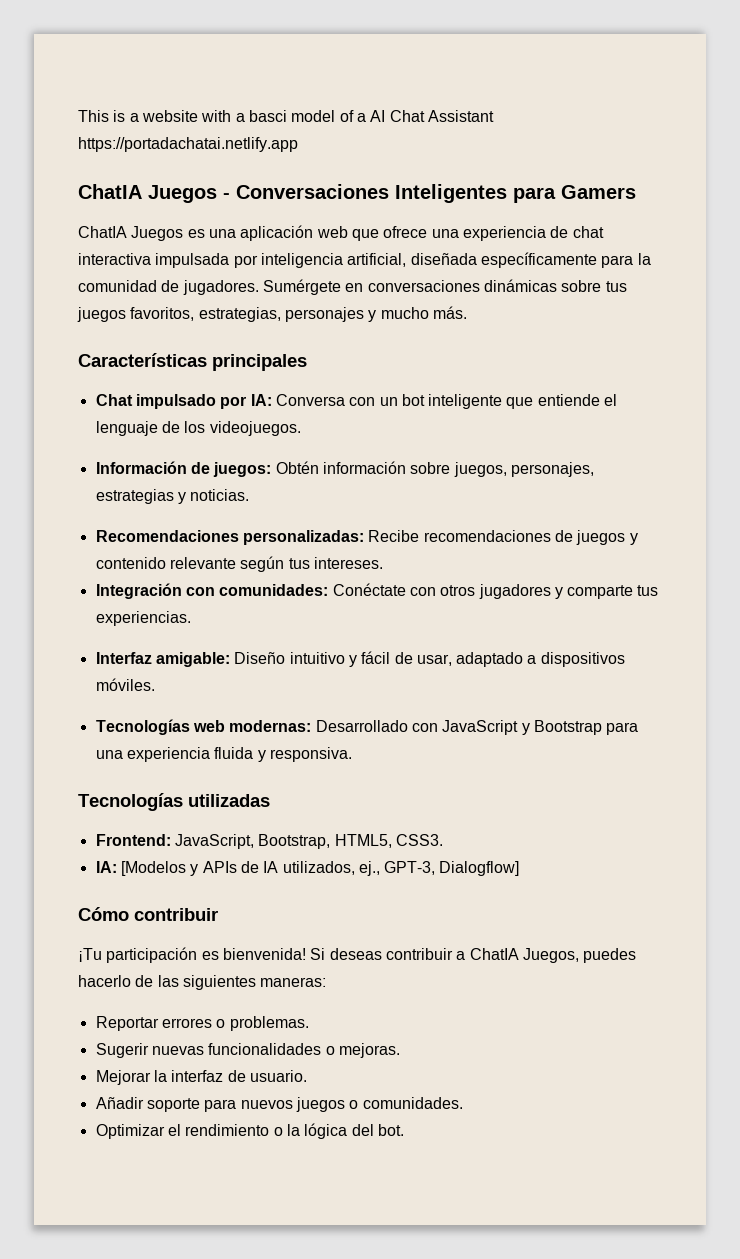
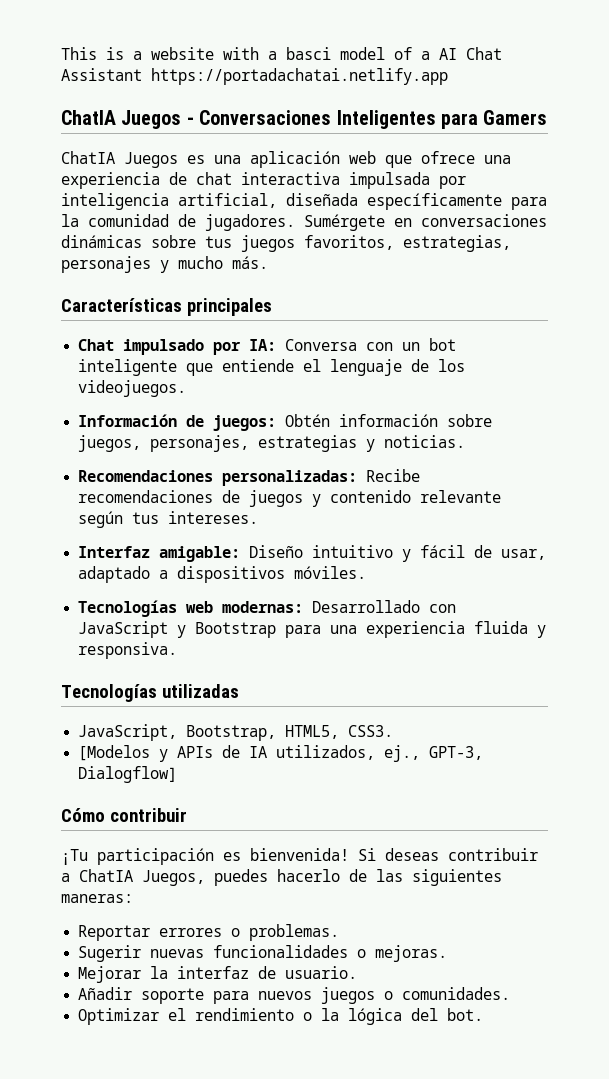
[95,583,659,599] [95,611,191,626] // Integración con comunidades: Conéctate con otros jugadores y comparte tus experiencias. -> (259, 517) none
[95,834,171,846] Frontend: -> (239, 691) none
[95,861,117,873] IA: -> (394, 731) none

